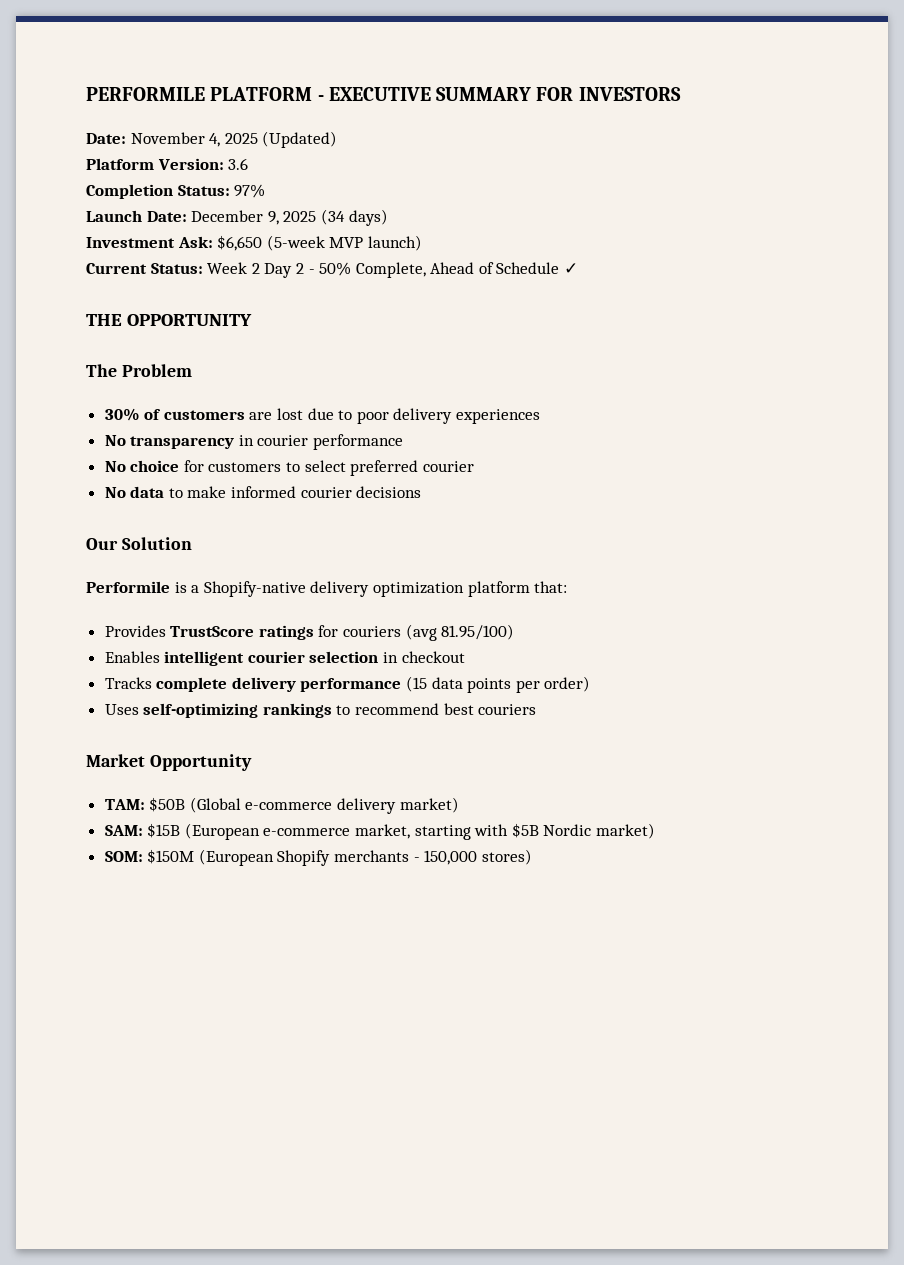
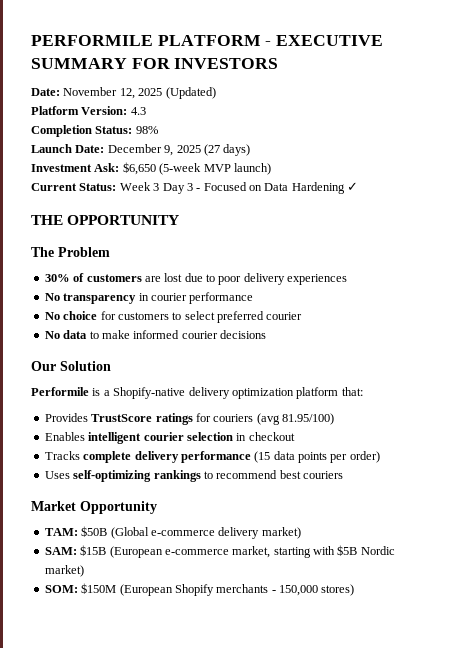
[209,133,221,147] 4, -> [119,88,135,99] 12,
[228,158,249,170] 3.6 -> [130,107,146,115] 4.3
[234,184,266,198] 97% -> [135,126,158,134] 98%
[320,209,345,225] (34 -> [203,144,220,156] (27
[251,262,560,278] 2 Day 2 - 50% Complete, Ahead of Schedule -> [153,182,345,194] 3 Day 3 - Focused on Data Hardening

